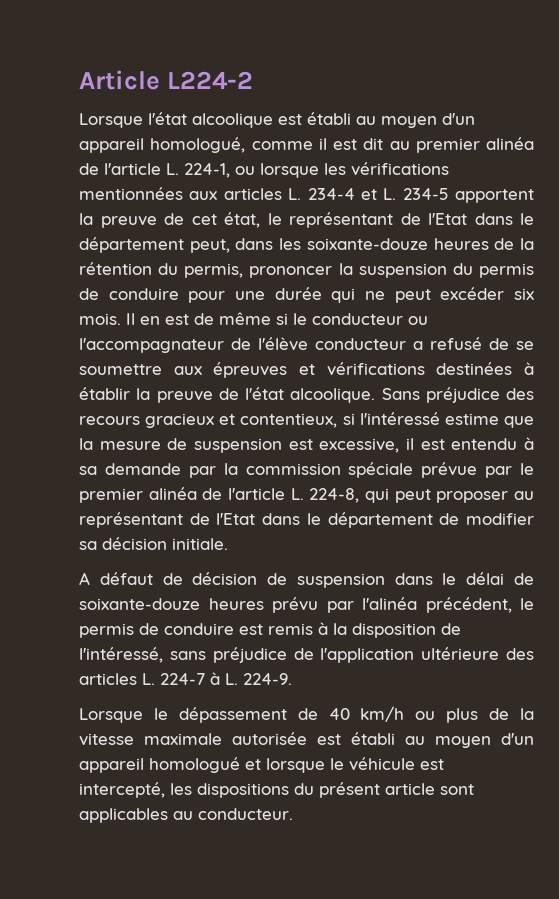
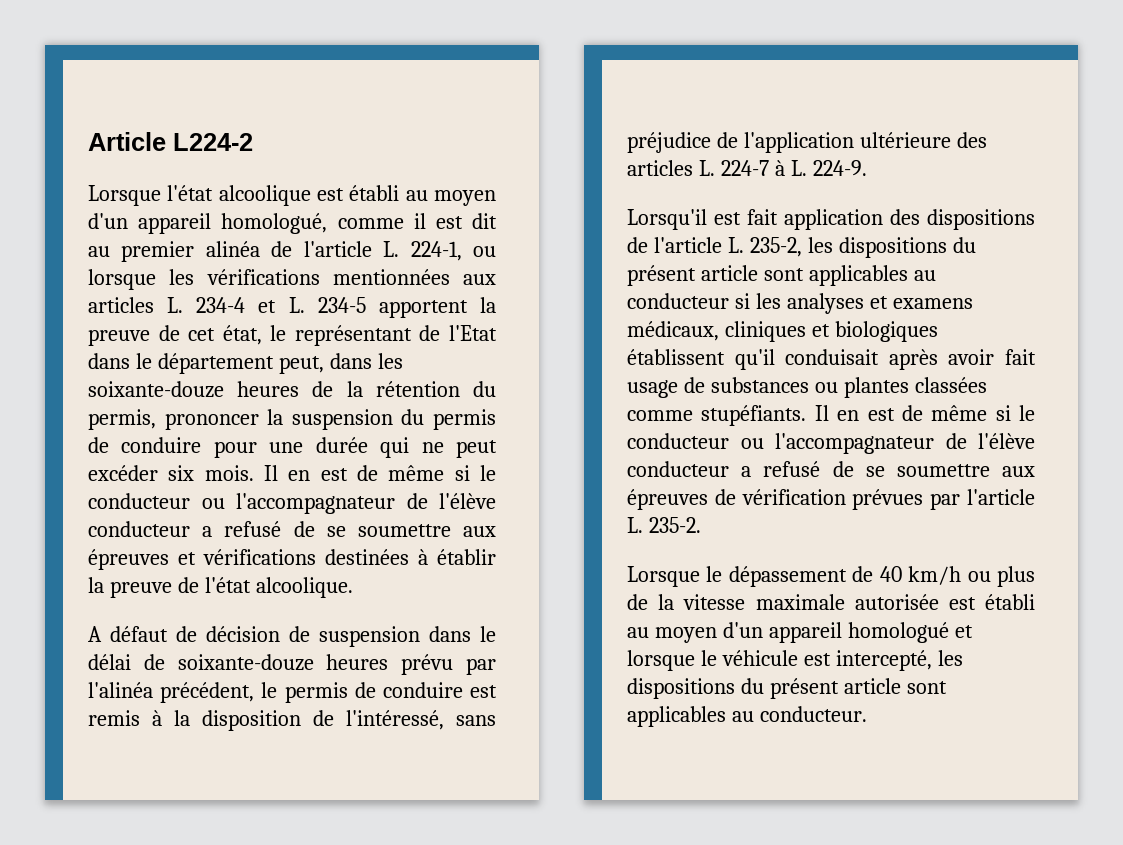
[381,387,534,403] [79,412,535,428] [79,437,534,453] [79,462,534,478] [79,487,534,503] [79,512,534,528] [79,537,228,550] Sans préjudice des recours gracieux et contentieux, si l'intéressé estime que la mesure de suspension est excessive, il est entendu à sa demande par la commission spéciale prévue par le premier alinéa de l'article L. 224-8, qui peut proposer au représentant de l'Etat dans le département de modifier sa décision initiale. -> (353, 587) none
(292, 679) none -> [627,209,1035,230] [627,237,976,258] [627,265,936,286] [627,293,973,314] [627,321,938,342] [627,349,1036,370] [627,377,987,398] [627,405,1035,426] [627,433,1035,454] [627,461,1035,477] [627,489,1035,510] [627,517,701,533] // Lorsqu'il est fait application des dispositions de l'article L. 235-2, les dispositions du présent article sont applicables au conducteur si les analyses et examens médicaux, cliniques et biologiques établissent qu'il conduisait après avoir fait usage de substances ou plantes classées comme stupéfiants. Il en est de même si le conducteur ou l'accompagnateur de l'élève conducteur a refusé de se soumettre aux épreuves de vérification prévues par l'article L. 235-2.

